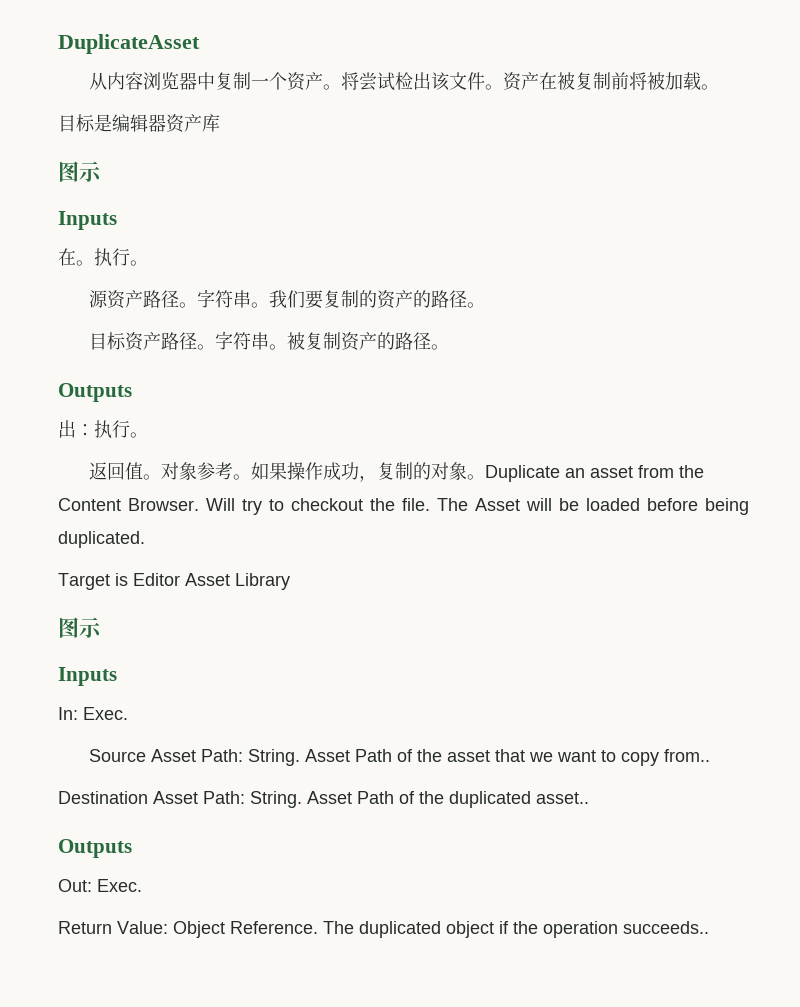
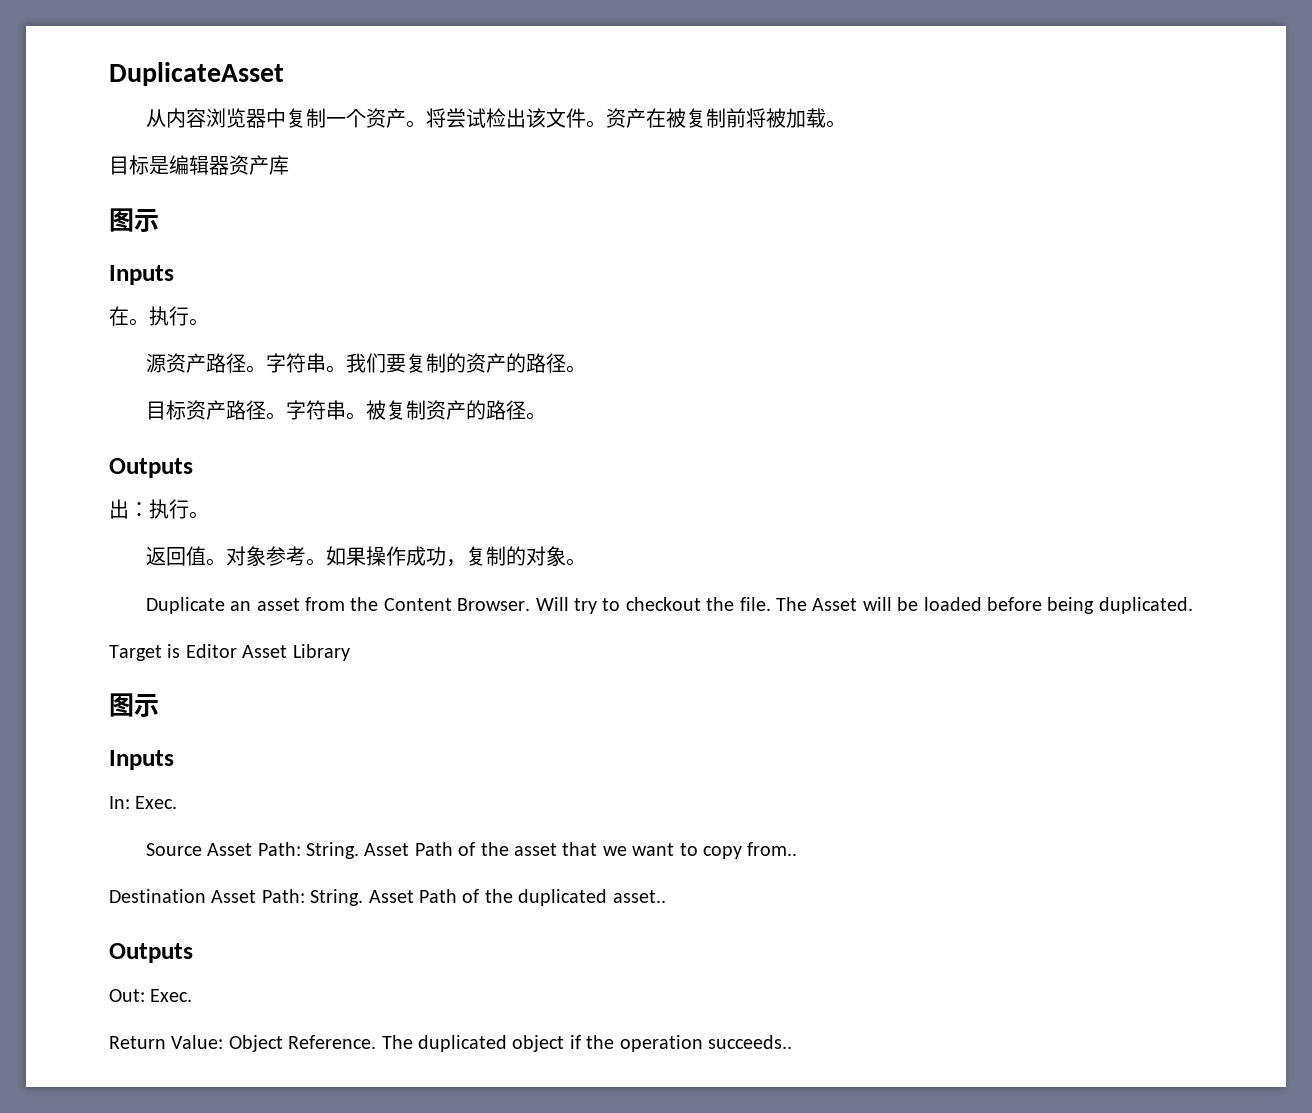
(485, 477) none -> (586, 562) //

